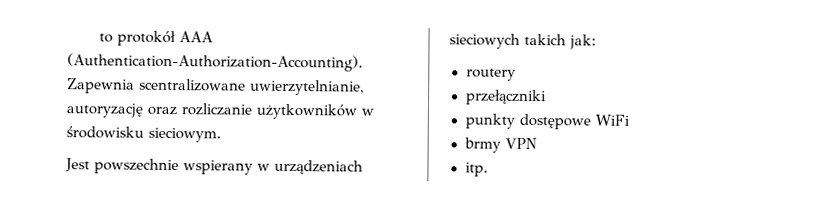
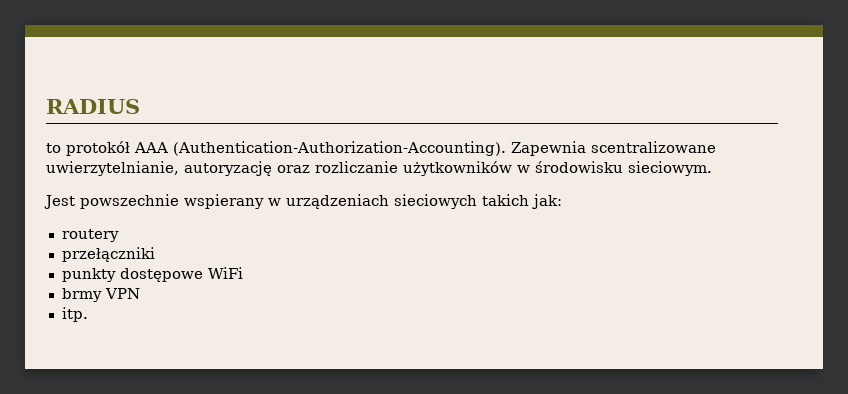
(99, 38) none -> [46,99,140,114] RADIUS //

